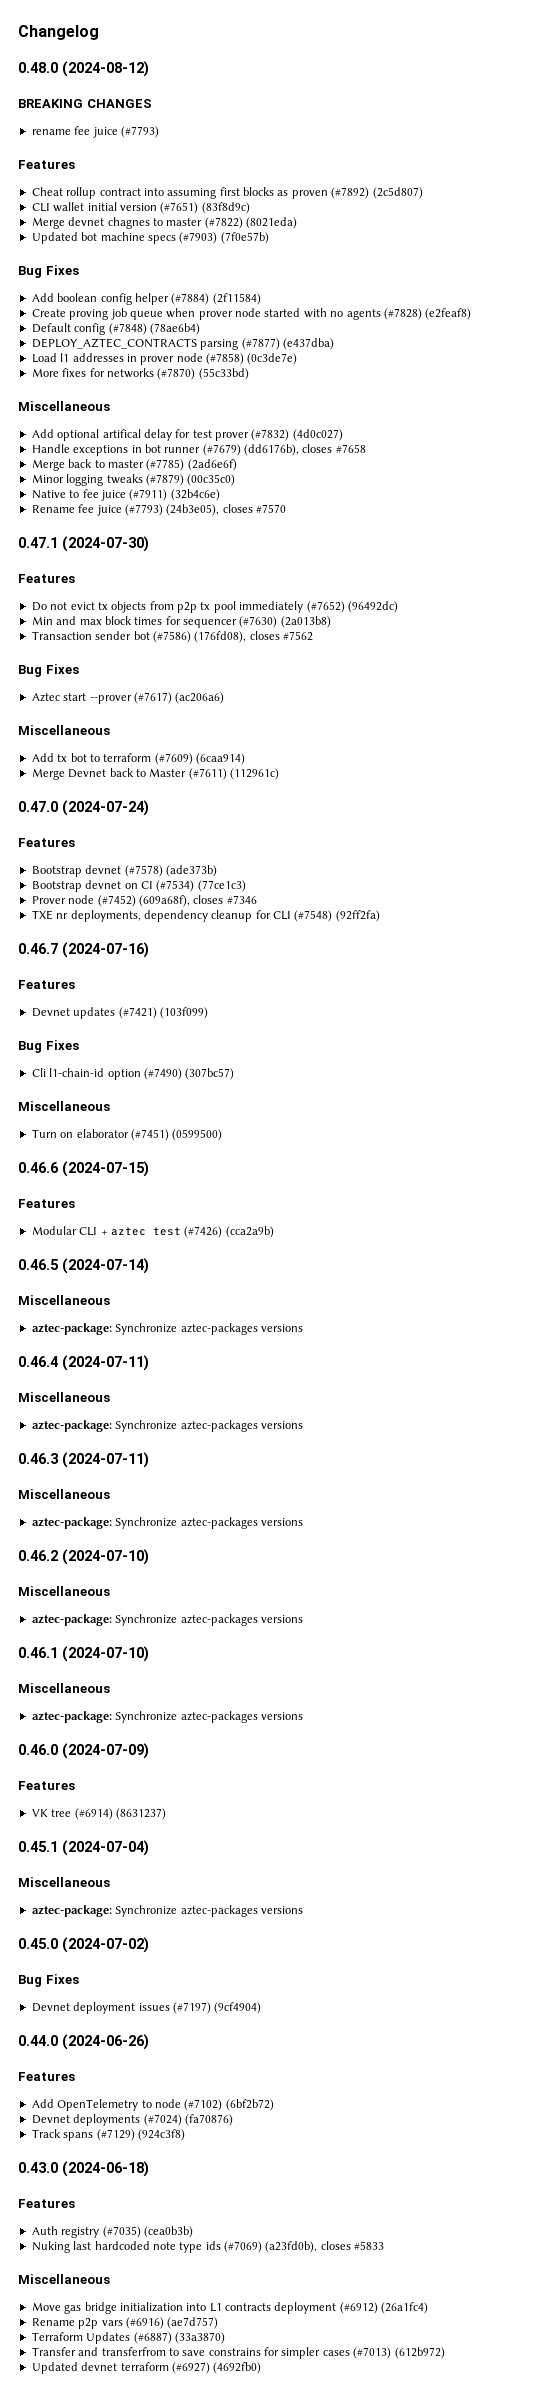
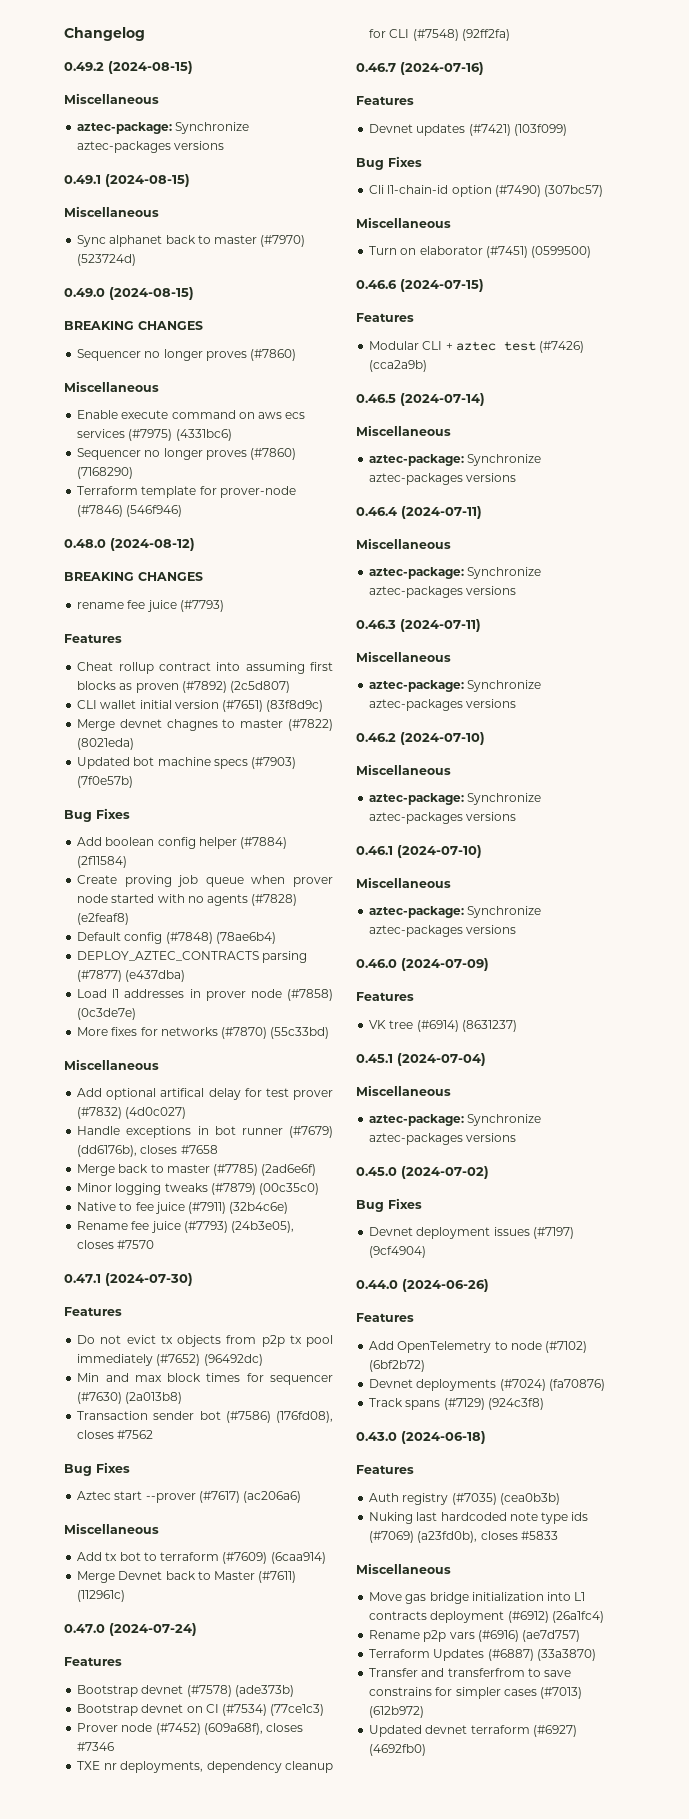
(99, 32) none -> [64,61,193,74] [64,93,159,104] [77,122,250,134] [77,141,225,153] [64,174,190,187] [64,206,159,217] [77,235,306,247] [77,254,137,266] [64,287,194,300] [64,321,203,330] [77,349,297,361] [64,381,159,392] [77,410,306,419] [77,429,232,441] [77,448,297,460] [77,467,134,479] [77,486,296,498] [77,505,183,517] // 0.49.2 (2024-08-15) // Miscellaneous // aztec-package: Synchronize aztec-packages versions // 0.49.1 (2024-08-15) // Miscellaneous // Sync alphanet back to master (#7970) (523724d) // 0.49.0 (2024-08-15) // BREAKING CHANGES // Sequencer no longer proves (#7860) // Miscellaneous // Enable execute command on aws ecs services (#7975) (4331bc6) // Sequencer no longer proves (#7860) (7168290) // Terraform template for prover-node (#7846) (546f946)

